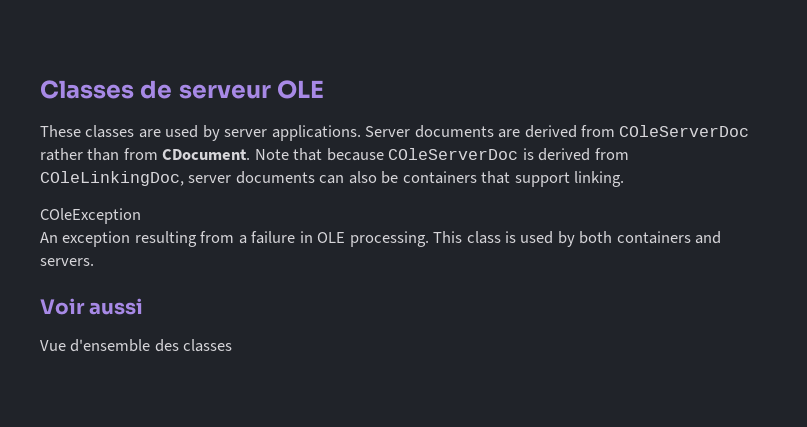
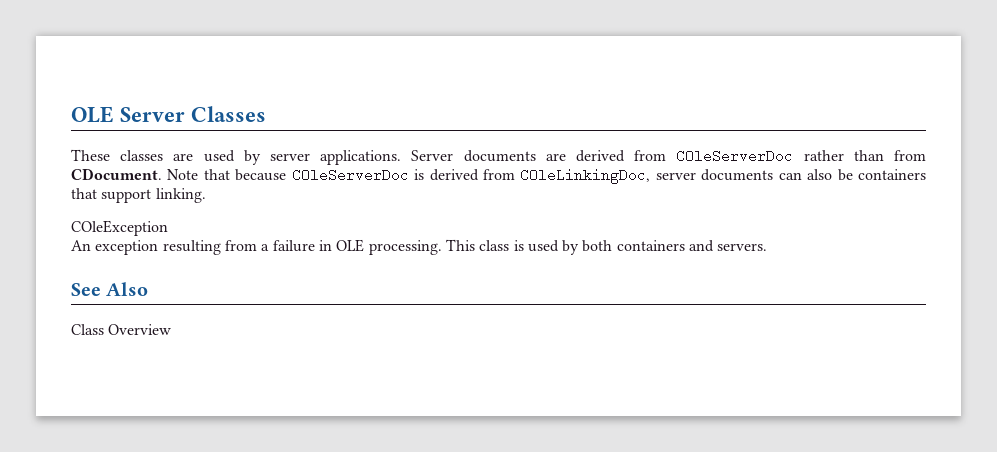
(40, 89) none -> [71,106,186,123] OLE Server
[140,80,325,99] de serveur OLE -> (267, 114) none
[40,298,144,315] [40,339,233,352] Voir aussi // Vue d'ensemble des classes -> [71,282,149,296] [71,324,172,335] See Also // Class Overview

